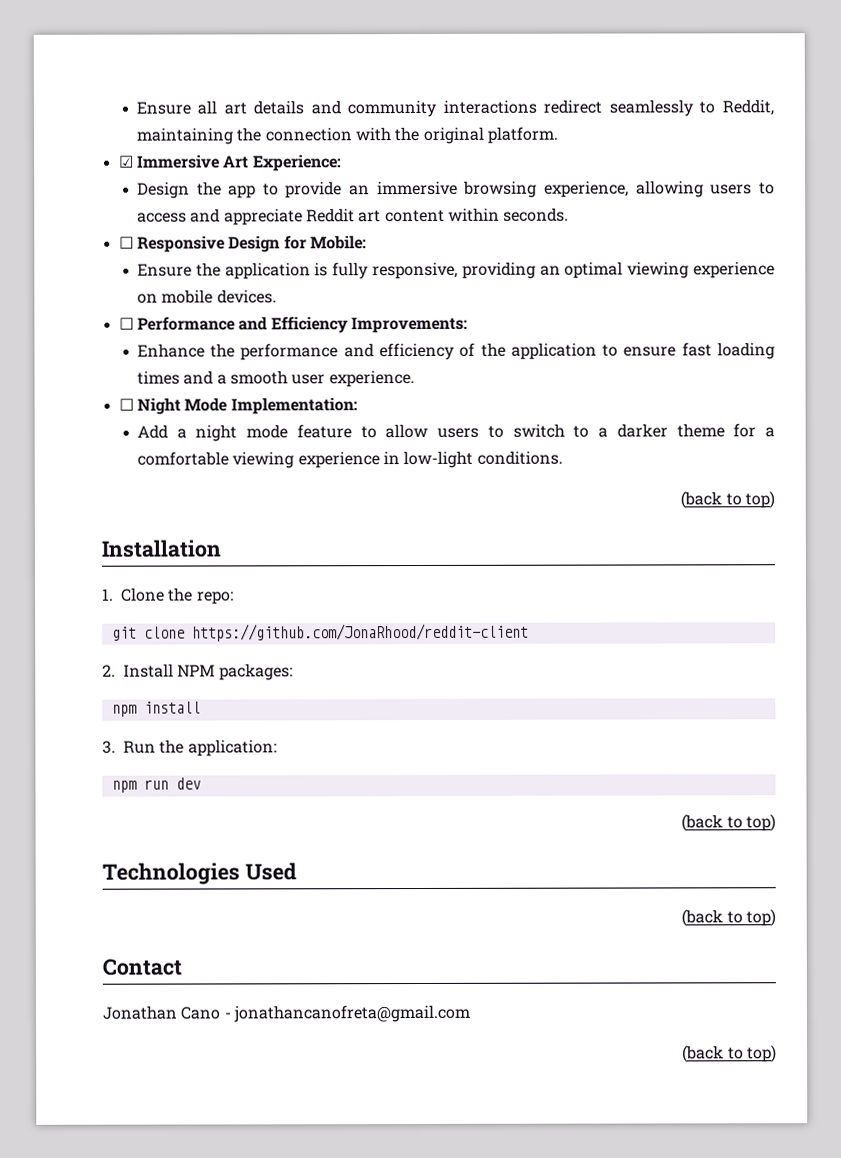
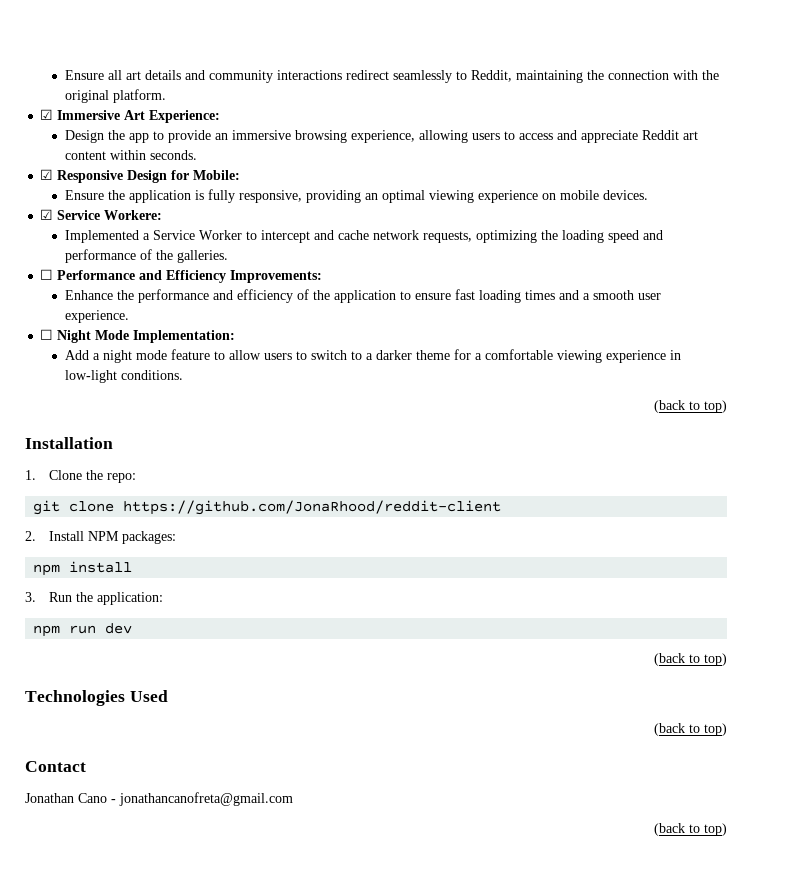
[118,236,134,249] ☐ -> [40,169,54,180] ☑
(277, 296) none -> [40,209,163,220] [64,230,663,243] [64,249,228,263] // ☑ Service Workere: // Implemented a Service Worker to intercept and cache network requests, optimizing the loading speed and performance of the galleries.

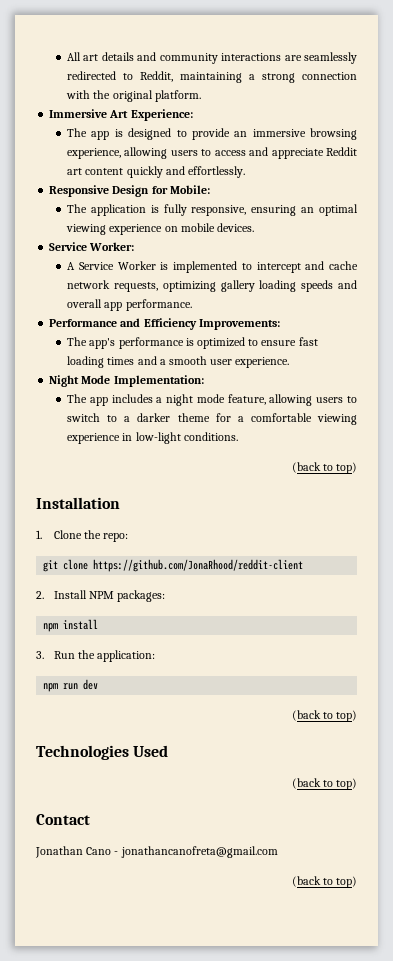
[64,70,122,80] Ensure all -> [67,52,82,61] All
[345,70,452,83] redirect seamlessly -> [284,52,357,64] [67,71,117,80] are seamlessly redirected
[586,70,604,80] the -> [249,73,296,83] a strong
[40,109,54,120] ☑ -> (201, 96) none
[64,130,149,143] Design the app -> [67,128,172,140] The app is designed
[109,150,197,160] [40,169,54,180] within seconds. // ☑ -> [126,166,245,178] quickly and effortlessly. //
[64,190,125,200] Ensure the -> [67,204,88,213] The
[305,190,361,203] providing -> [251,205,297,216] ensuring
[40,209,163,220] [64,230,242,243] ☑ Service Workere: // Implemented a Service Worker -> [49,242,135,251] [67,261,238,273] Service Worker: // A Service Worker is implemented
[540,230,663,243] [64,249,228,263] [40,269,323,283] [64,289,396,303] the loading speed and performance of the galleries. // ☐ Performance and Efficiency Improvements: // Enhance the performance and efficiency of the application -> [220,280,358,292] [67,299,192,311] [49,318,280,330] [67,337,245,349] gallery loading speeds and overall app performance. // Performance and Efficiency Improvements: // The app's performance is optimized
[40,329,54,340] ☐ -> (290, 362) none
[64,349,261,363] Add a night mode feature to allow -> [67,394,313,406] The app includes a night mode feature, allowing

